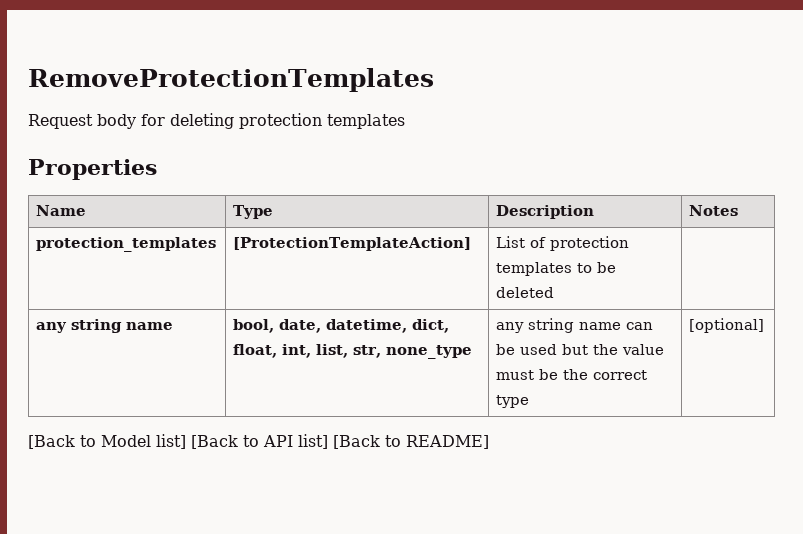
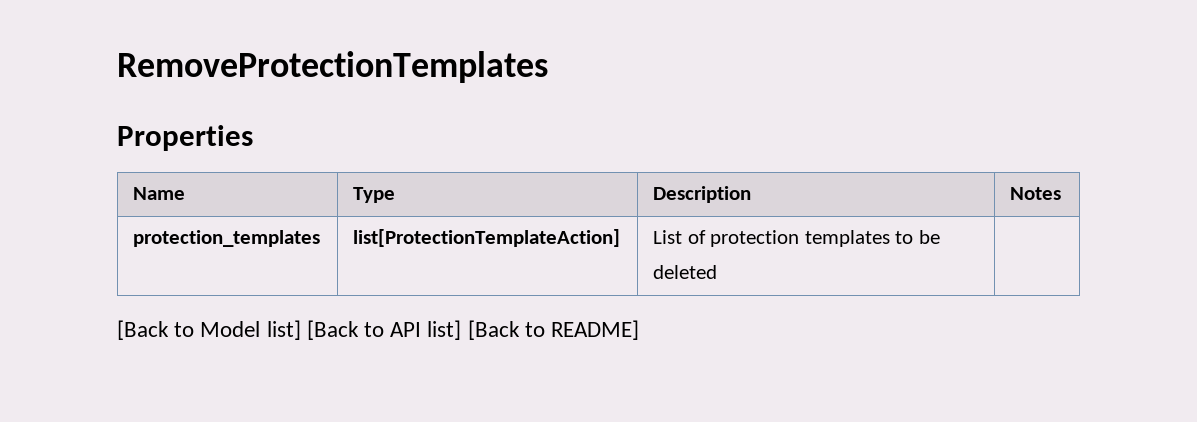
[28,113,405,129] // Request body for deleting protection templates -> (548, 67) none
[233,237,472,251] [ProtectionTemplateAction] -> [353,229,621,247] list[ProtectionTemplateAction]
[36,319,174,333] [233,319,450,333] [233,344,473,359] [496,318,654,333] [496,344,665,355] [496,369,648,380] [496,395,530,408] [689,318,765,333] // any string name | bool, date, datetime, dict, float, int, list, str, none_type | any string name can be used but the value must be the correct type | [optional] -> (718, 272) none

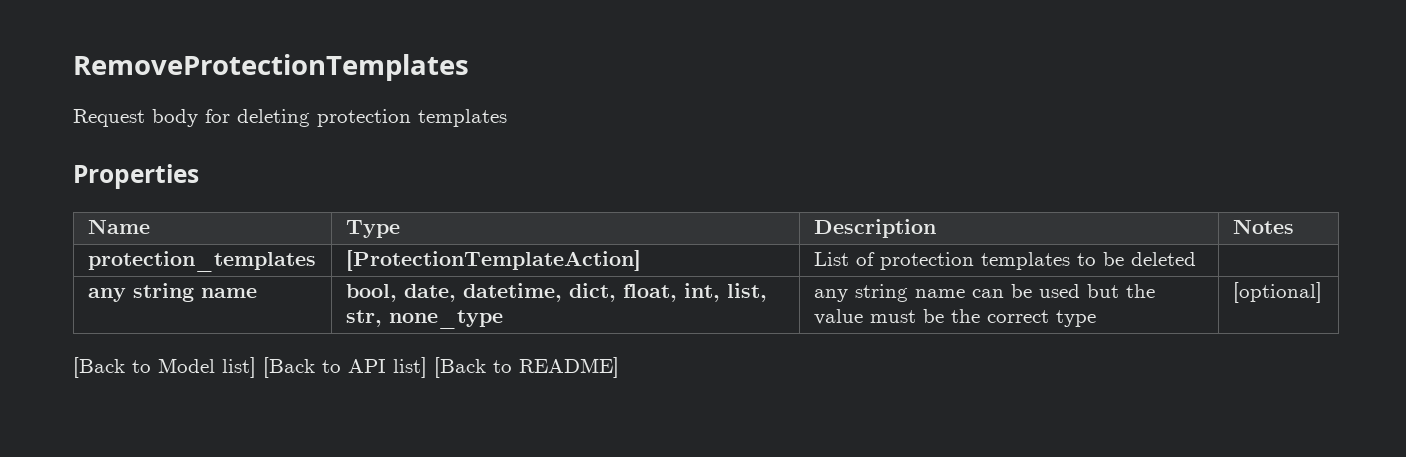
(548, 67) none -> [73,109,507,127] // Request body for deleting protection templates
[353,229,621,247] list[ProtectionTemplateAction] -> [345,250,641,271] [ProtectionTemplateAction]
(718, 272) none -> [87,283,257,302] [345,283,767,302] [345,310,503,329] [813,284,1155,302] [813,309,1096,327] [1232,282,1322,303] // any string name | bool, date, datetime, dict, float, int, list, str, none_type | any string name can be used but the value must be the correct type | [optional]

